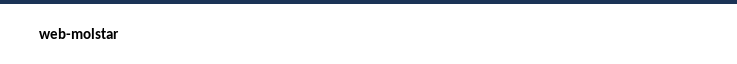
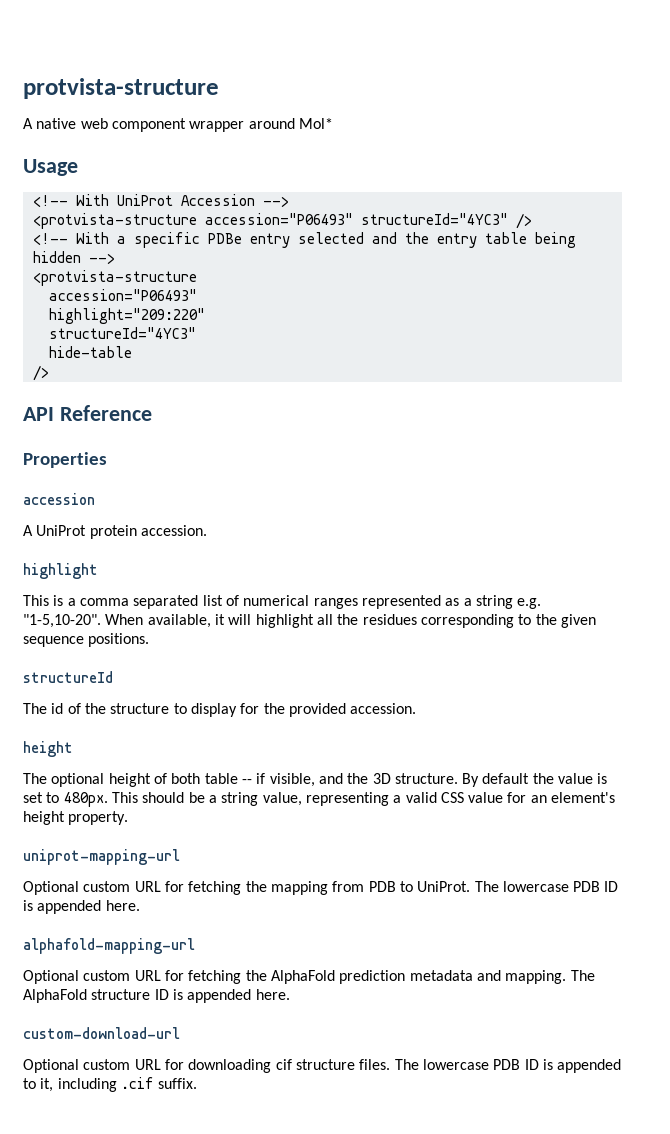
[39,28,119,39] web-molstar -> [23,78,219,99] [23,118,333,132] [23,159,78,176] [32,194,289,207] [32,213,532,229] [32,232,576,248] [32,251,115,264] [32,270,197,286] [48,289,197,301] [48,308,205,324] [48,327,196,339] [48,346,132,358] [32,365,49,381] [23,405,152,421] [23,452,107,468] [23,493,95,505] [23,525,207,539] [23,563,98,579] [23,595,542,609] [23,614,596,628] [23,633,150,647] [23,671,113,683] [23,703,417,717] [23,741,73,757] [23,773,608,787] [23,792,616,807] [23,811,129,825] [23,849,180,865] [23,881,619,895] [23,900,140,914] [23,938,195,954] [23,970,595,984] [23,989,290,1003] [23,1027,180,1039] [23,1059,622,1073] [23,1077,198,1092] protvista-structure // A native web component wrapper around Mol* // Usage // <!-- With UniProt Accession --> // <protvista-structure accession="P06493" structureId="4YC3" /> // <!-- With a specific PDBe entry selected and the entry table being hidden --> // <protvista-structure // accession="P06493" // highlight="209:220" // structureId="4YC3" // hide-table // /> // API Reference // Properties // accession // A UniProt protein accession. // highlight // This is a comma separated list of numerical ranges represented as a string e.g. "1-5,10-20". When available, it will highlight all the residues corresponding to the given sequence positions. // structureId // The id of the structure to display for the provided accession. // height // The optional height of both table -- if visible, and the 3D structure. By default the value is set to 480px. This should be a string value, representing a valid CSS value for an element's height property. // uniprot-mapping-url // Optional custom URL for fetching the mapping from PDB to UniProt. The lowercase PDB ID is appended here. // alphafold-mapping-url // Optional custom URL for fetching the AlphaFold prediction metadata and mapping. The AlphaFold structure ID is appended here. // custom-download-url // Optional custom URL for downloading cif structure files. The lowercase PDB ID is appended to it, including .cif suffix.

